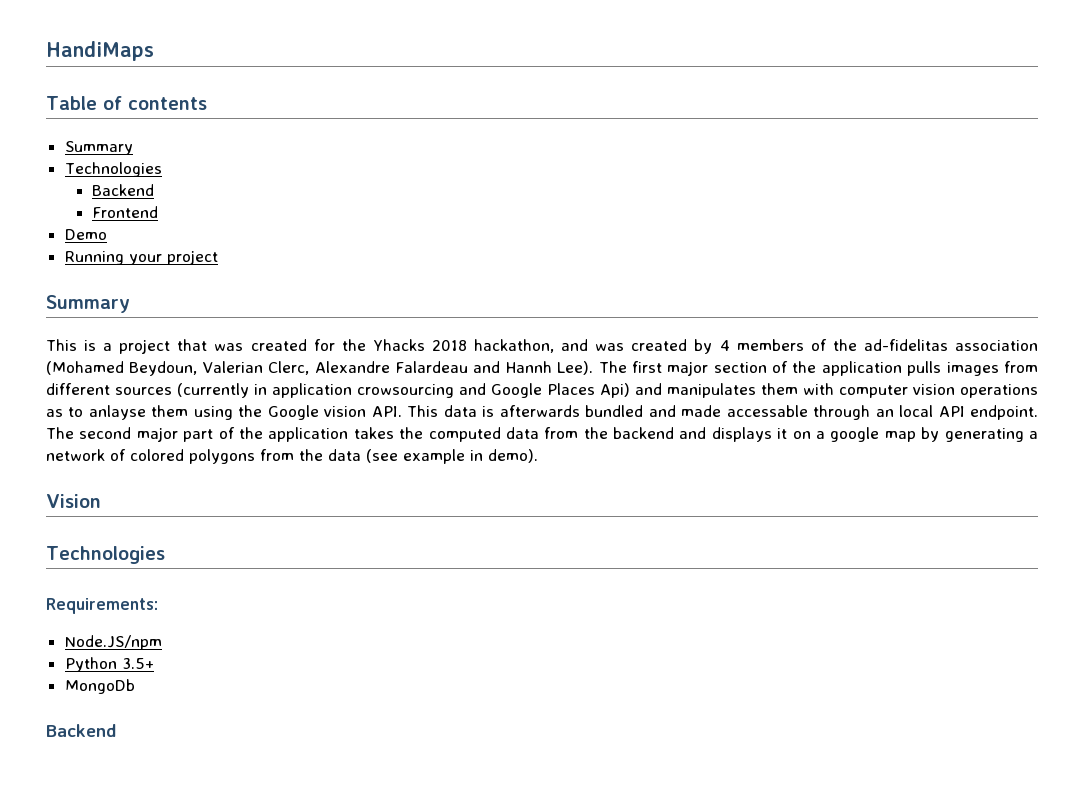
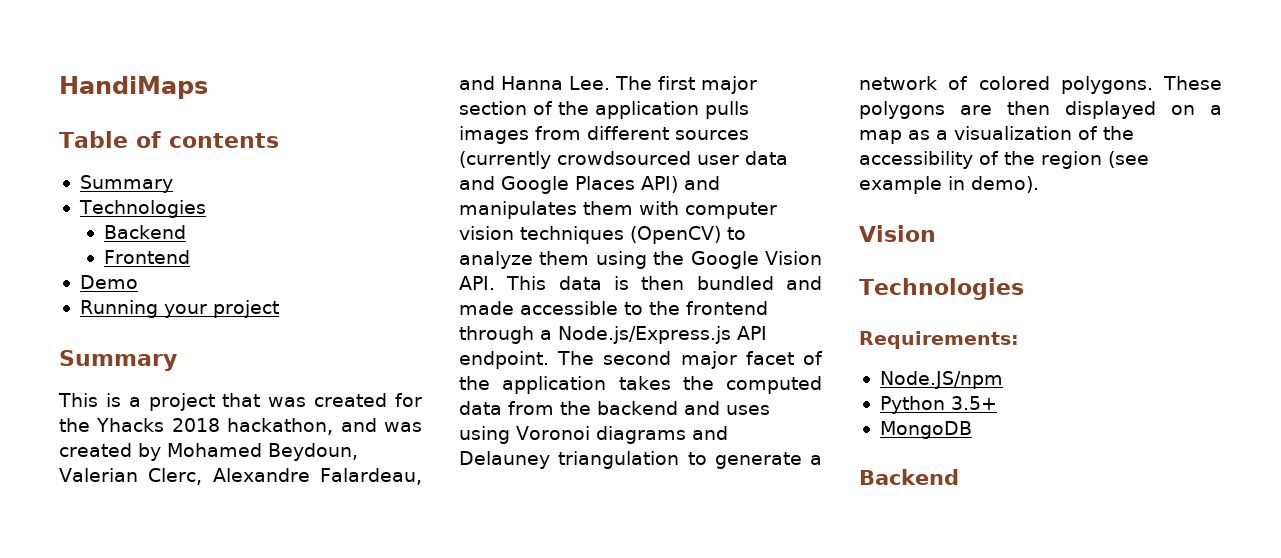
[719,339,1038,351] [46,361,594,376] 4 members of the ad-fidelitas association (Mohamed Beydoun, Valerian Clerc, Alexandre Falardeau and Hannh Lee). -> [167,443,358,461] [59,468,423,485] [459,76,610,90] Mohamed Beydoun, Valerian Clerc, Alexandre Falardeau, and Hanna Lee.
[254,383,454,398] in application crowsourcing -> [557,151,788,165] crowdsourced user data
[600,383,630,398] Api) -> [641,176,678,193] API)
[960,384,1038,398] [46,405,146,420] operations as to anlayse -> [520,226,746,244] [459,251,533,269] techniques (OpenCV) to analyze
[324,406,367,417] vision -> [765,251,822,265] Vision
[499,405,580,417] afterwards -> [641,276,685,290] then
[726,405,934,420] accessable through an local -> [520,301,768,315] [459,326,731,344] accessible to the frontend through a Node.js/Express.js
[183,429,214,442] part -> [745,351,794,365] facet
[711,427,1039,442] [46,449,361,464] displays it on a google map by generating a network of colored polygons from the data -> [725,405,770,415] [459,426,728,444] [459,451,822,469] [859,76,1222,94] [859,101,1222,119] [859,126,1134,144] [859,151,1102,169] uses using Voronoi diagrams and Delauney triangulation to generate a network of colored polygons. These polygons are then displayed on a map as a visualization of the accessibility of the region
[64,679,135,694] MongoDb -> [879,421,972,439] MongoDB

